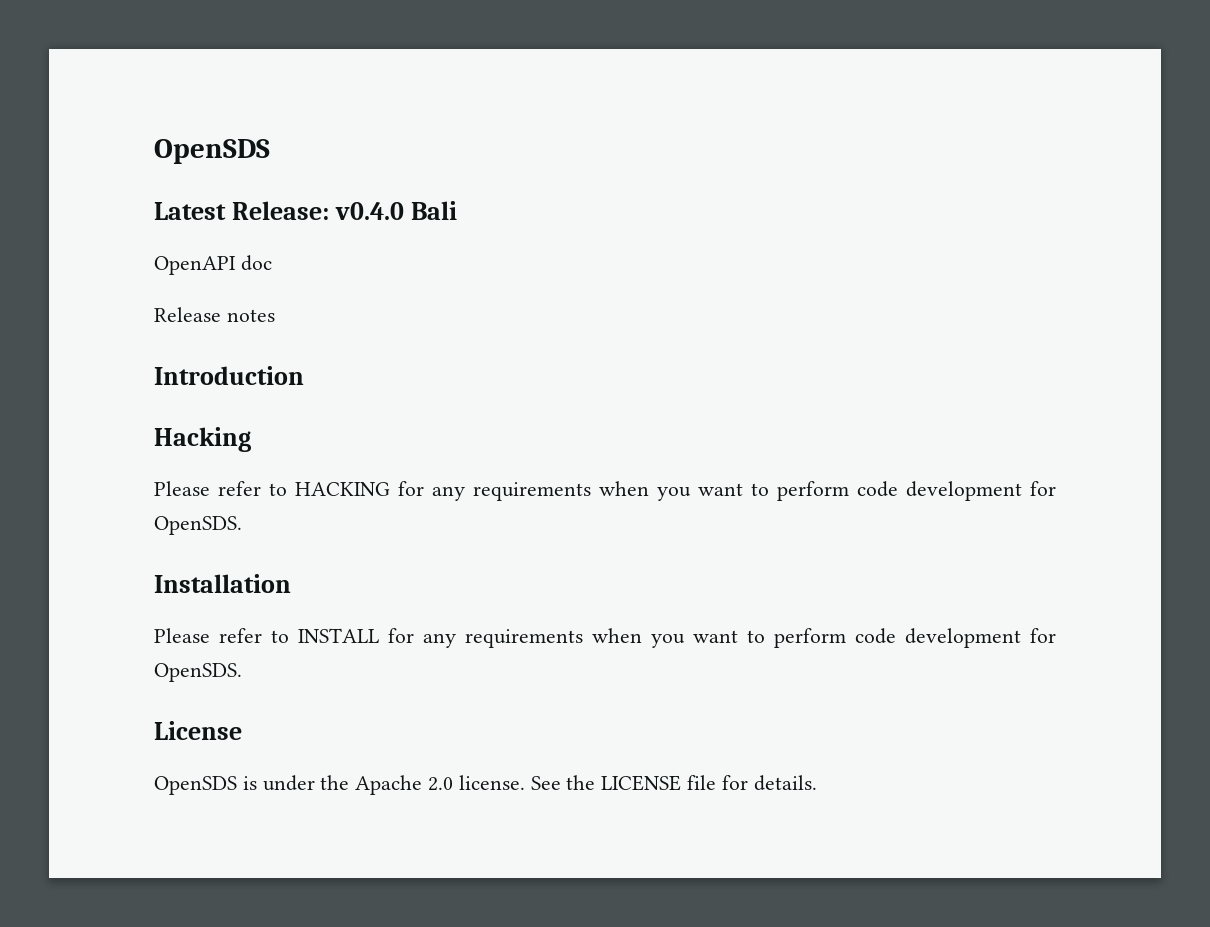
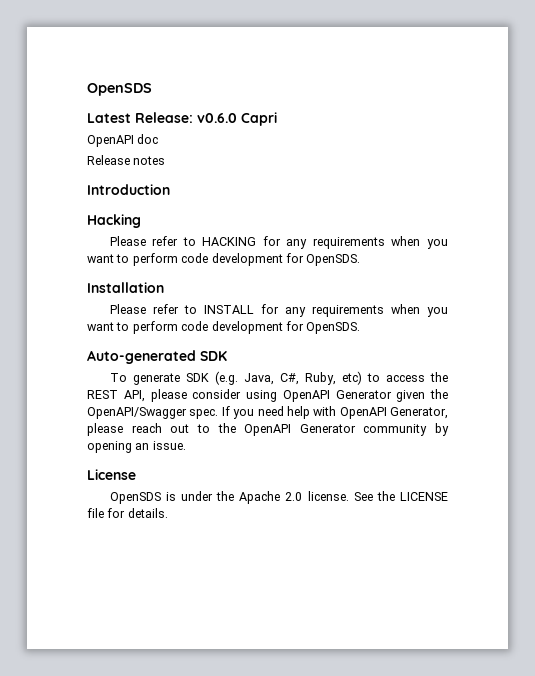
[335,201,458,220] v0.4.0 Bali -> [197,112,277,126] v0.6.0 Capri
(242, 672) none -> [87,350,227,364] [109,371,448,385] [87,389,448,402] [87,406,448,419] [87,423,449,436] [87,441,186,453] // Auto-generated SDK // To generate SDK (e.g. Java, C#, Ruby, etc) to access the REST API, please consider using OpenAPI Generator given the OpenAPI/Swagger spec. If you need help with OpenAPI Generator, please reach out to the OpenAPI Generator community by opening an issue.

